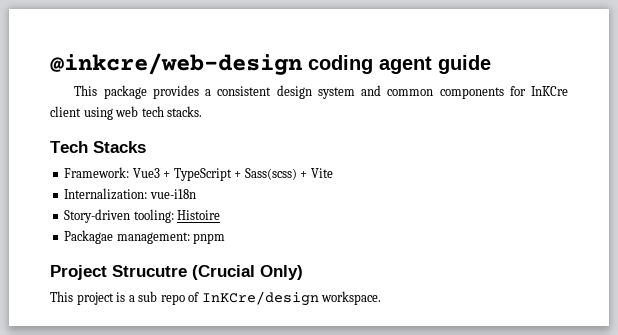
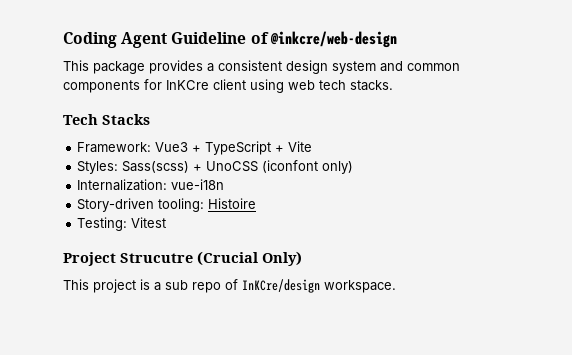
[50,53,491,75] @inkcre/web-design coding agent guide -> [63,31,397,48] Coding Agent Guideline of @inkcre/web-design
[244,168,333,180] Sass(scss) + Vite -> [288,141,313,152] [77,160,354,174] Vite // Styles: Sass(scss) + UnoCSS (iconfont only)
[64,230,226,244] Packagae management: pnpm -> [77,217,167,231] Testing: Vitest

